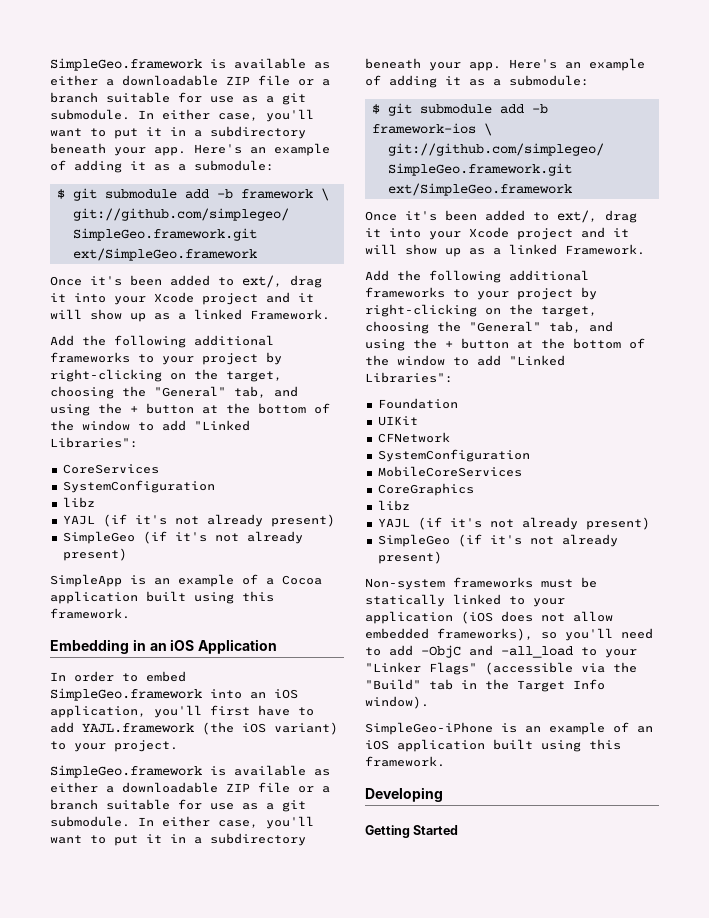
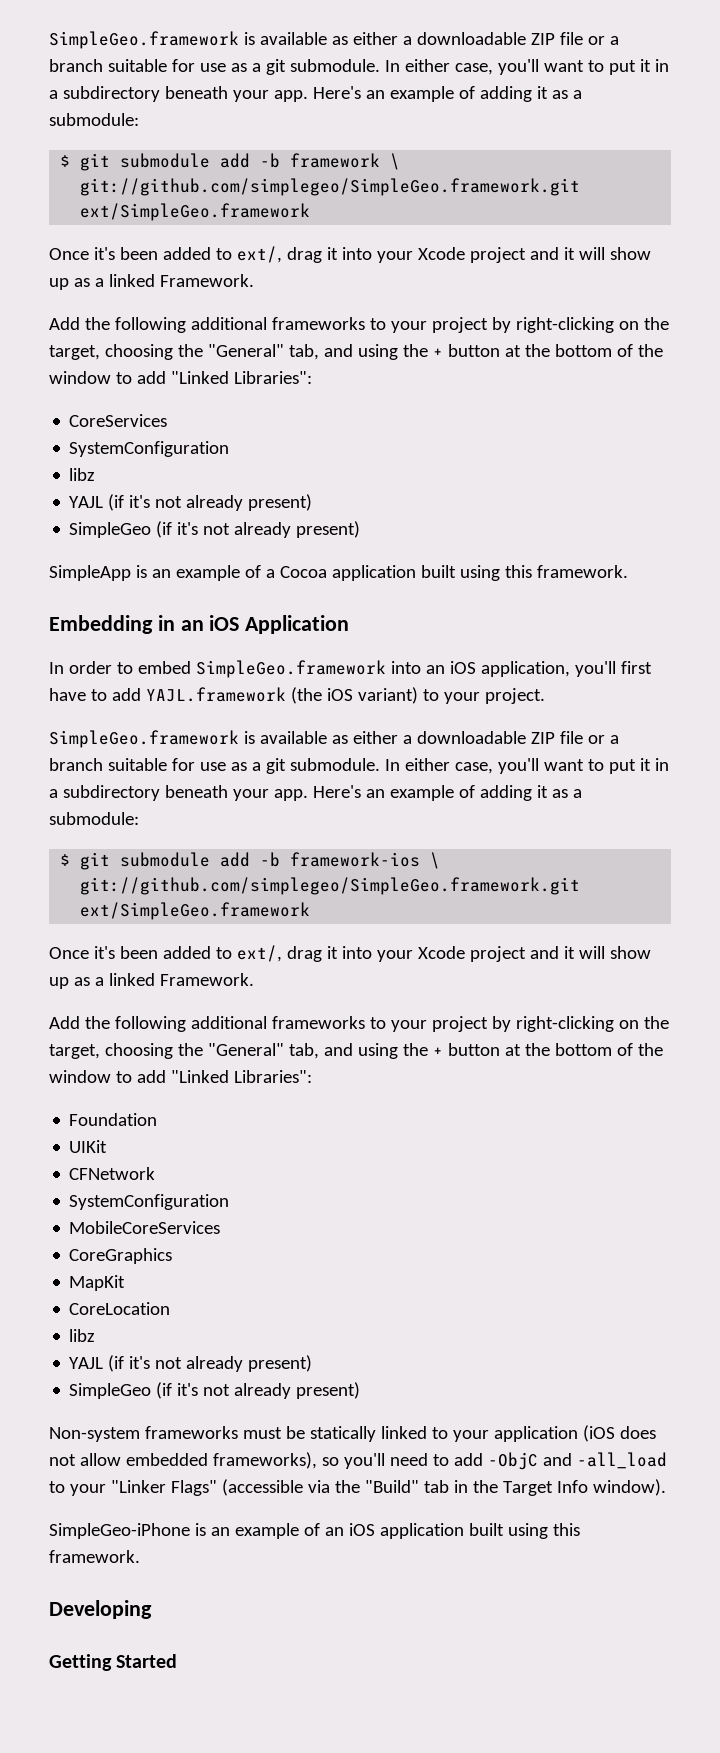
(474, 489) none -> [69,1275,126,1291] [69,1302,171,1315] // MapKit // CoreLocation

